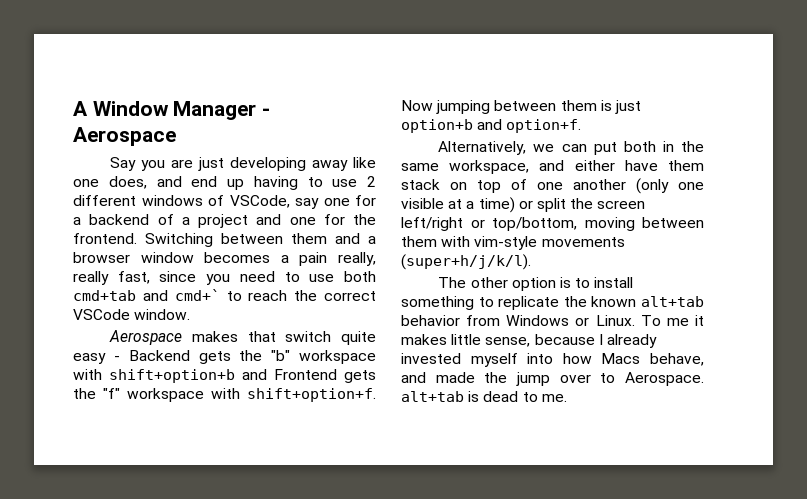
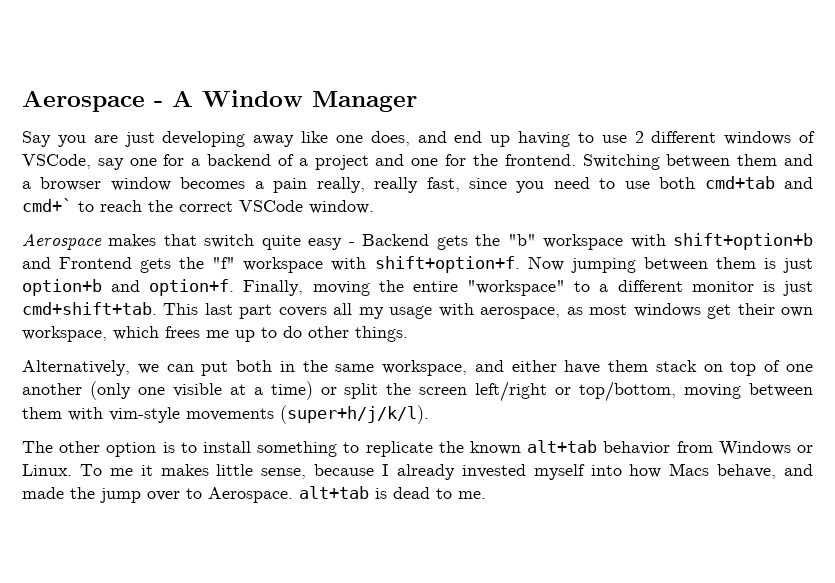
(73, 108) none -> [22,90,163,112] Aerospace -
[262,108,271,116] [73,127,176,146] - Aerospace -> (417, 101) none
(582, 126) none -> [243,280,814,296] [22,302,813,319] [22,326,408,342] Finally, moving the entire "workspace" to a different monitor is just cmd+shift+tab. This last part covers all my usage with aerospace, as most windows get their own workspace, which frees me up to do other things.

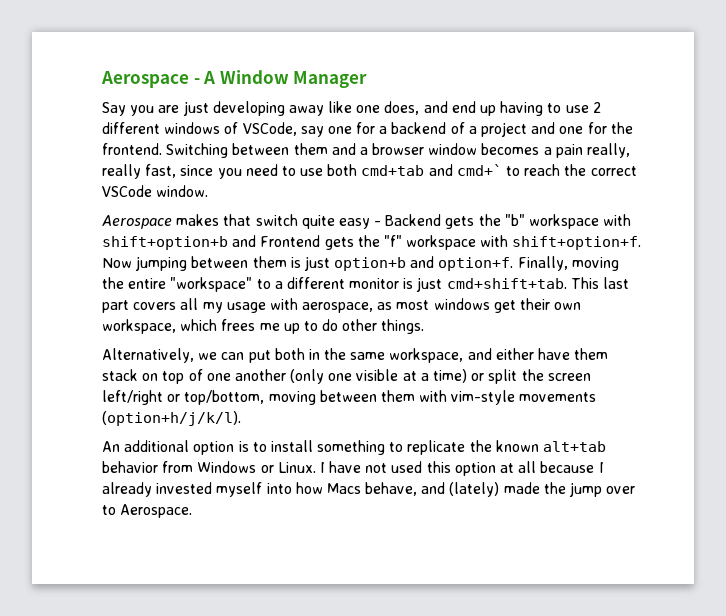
[280,405,429,424] [22,441,101,453] (super+h/j/k/l). // The other -> [102,411,241,426] [102,440,190,452] (option+h/j/k/l). // An additional
[79,464,307,479] To me it makes little sense, -> [319,461,537,476] I have not used this option at all
(813, 470) none -> [449,482,500,497] (lately)
[299,486,486,499] alt+tab is dead to me. -> (193, 511) none

